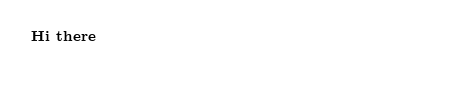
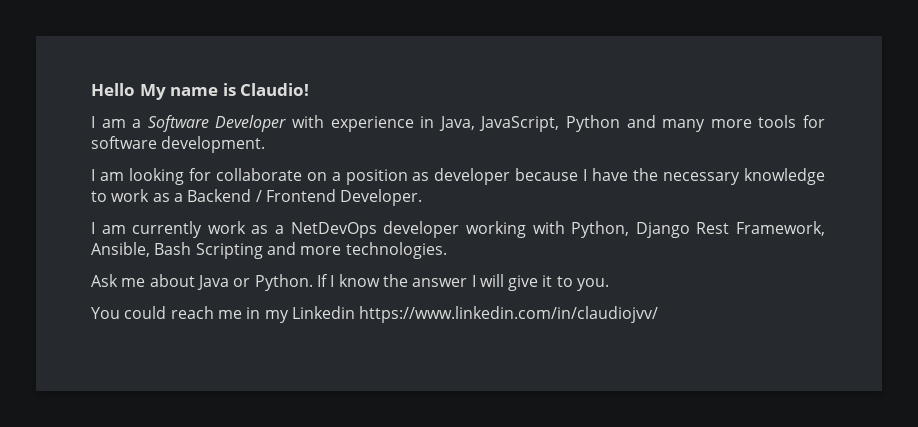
[31,31,96,41] Hi there -> [91,83,310,100] [91,115,826,132] [91,136,266,153] [91,168,826,185] [91,189,423,206] [91,221,826,238] [91,242,447,259] [91,274,610,291] [91,306,659,323] Hello My name is Claudio! // I am a Software Developer with experience in Java, JavaScript, Python and many more tools for software development. // I am looking for collaborate on a position as developer because I have the necessary knowledge to work as a Backend / Frontend Developer. // I am currently work as a NetDevOps developer working with Python, Django Rest Framework, Ansible, Bash Scripting and more technologies. // Ask me about Java or Python. If I know the answer I will give it to you. // You could reach me in my Linkedin https://www.linkedin.com/in/claudiojvv/

